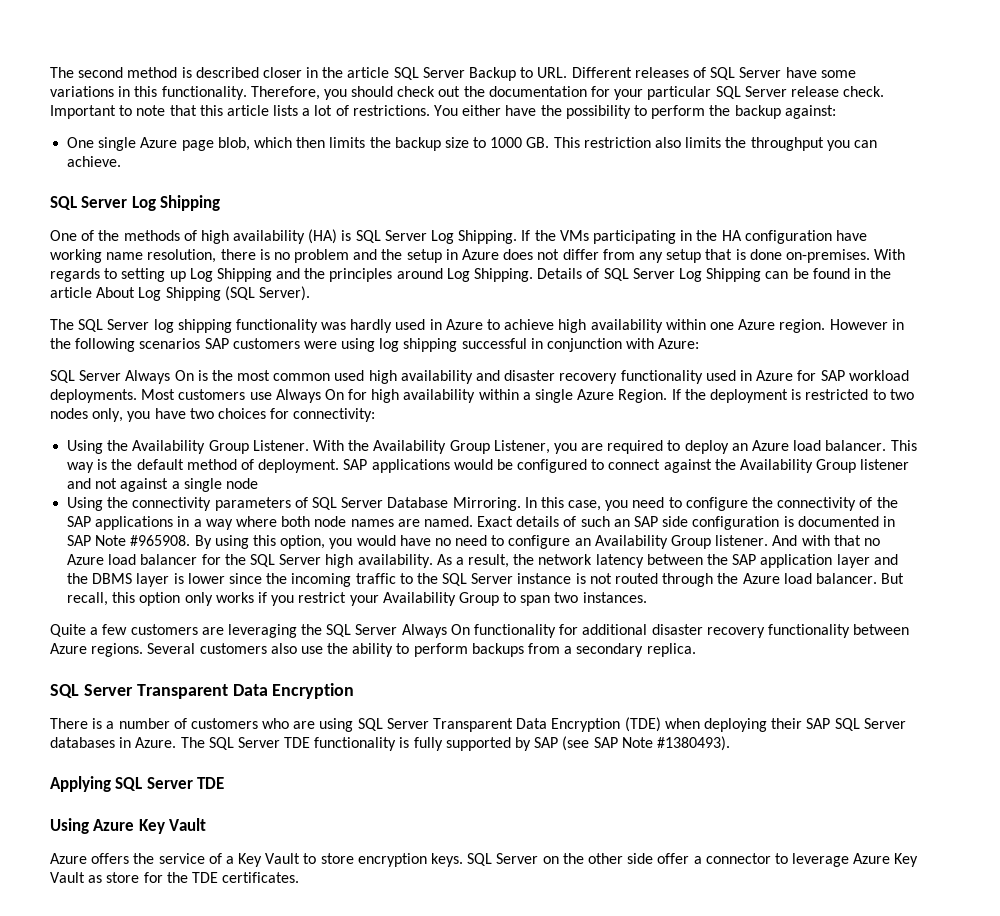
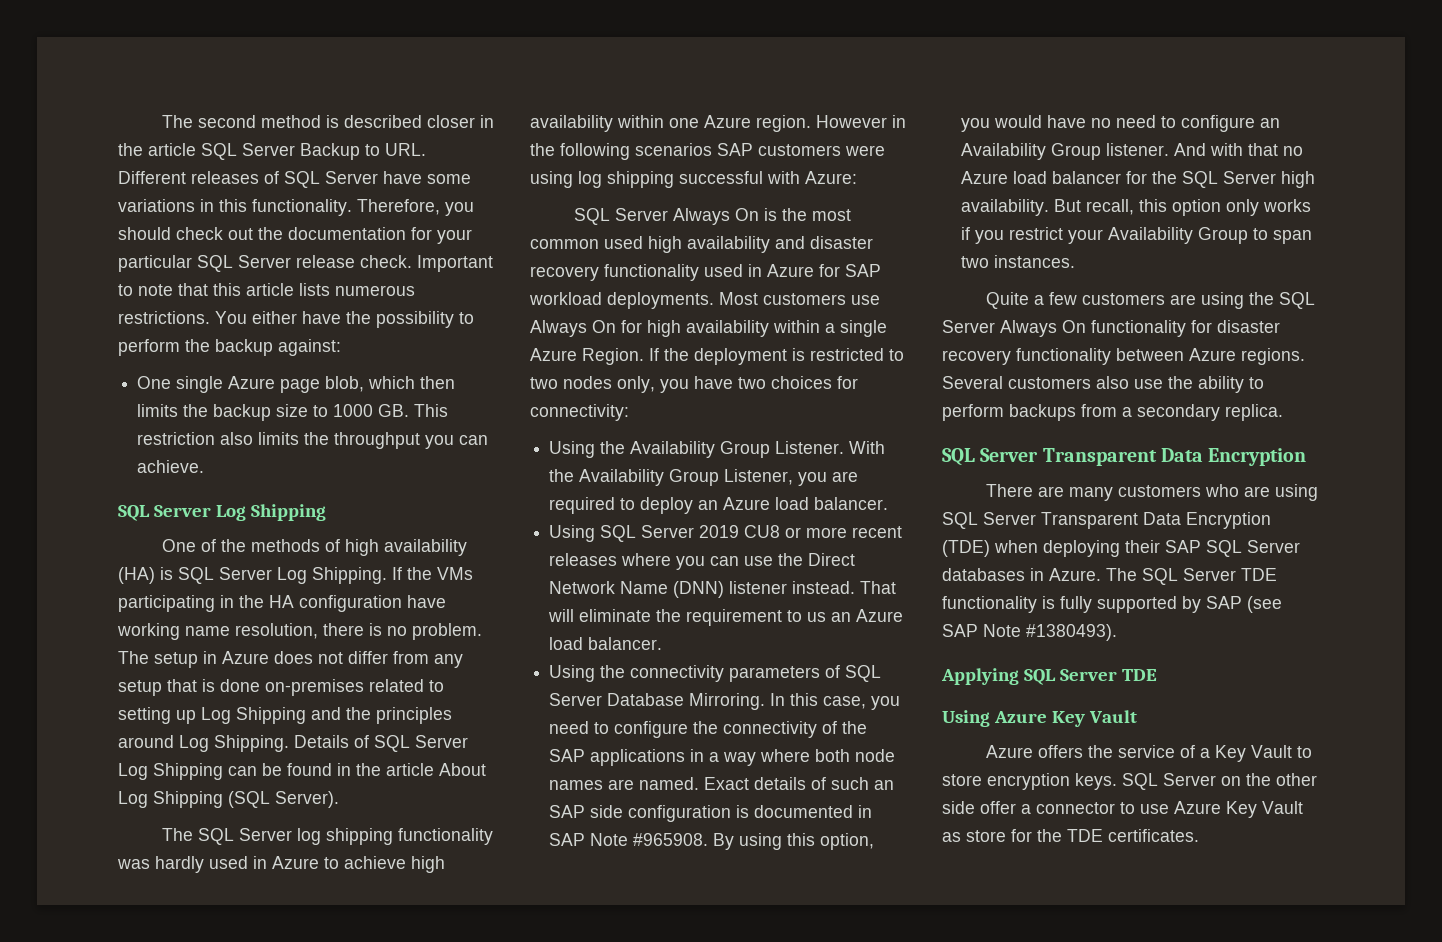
[302,105,349,116] a lot of -> [335,285,415,296] numerous
[294,249,403,263] problem and the -> [412,623,482,640] [118,651,149,664] problem. The
[785,249,906,263] [50,268,100,282] on-premises. With regards -> [265,679,424,696] on-premises related
[530,338,623,352] in conjunction -> (763, 177) none
[890,440,917,451] [67,459,910,473] [67,478,258,492] This way is the default method of deployment. SAP applications would be configured to connect against the Availability Group listener and not against a single node -> [549,525,903,542] [549,553,856,570] [549,581,897,598] [548,609,904,626] [549,637,663,650] // Using SQL Server 2019 CU8 or more recent releases where you can use the Direct Network Name (DNN) listener instead. That will eliminate the requirement to us an Azure load balancer.
[436,554,898,568] [67,573,877,587] As a result, the network latency between the SAP application layer and the DBMS layer is lower since the incoming traffic to the SQL Server instance is not routed through the Azure load balancer. -> (1050, 207) none
[227,624,297,638] leveraging -> [1200,292,1244,309] using
[582,624,648,635] additional -> (1212, 326) none
[92,718,187,729] is a number of -> [1037,486,1113,501] are many
[792,853,850,867] leverage -> [1140,804,1169,814] use

